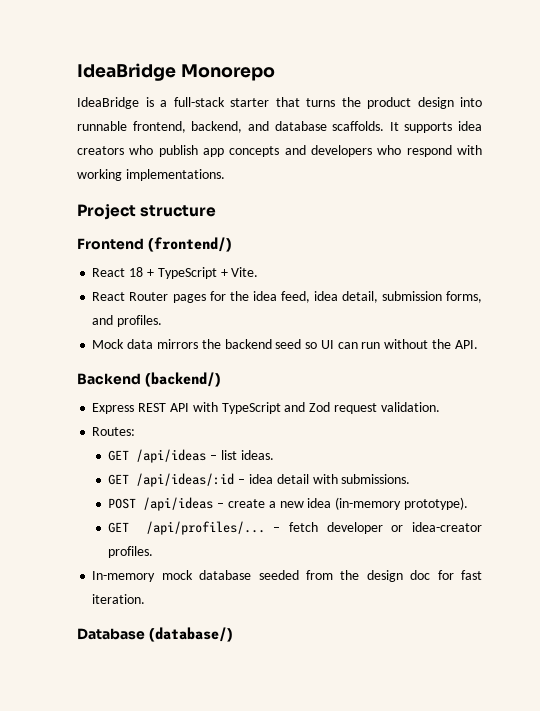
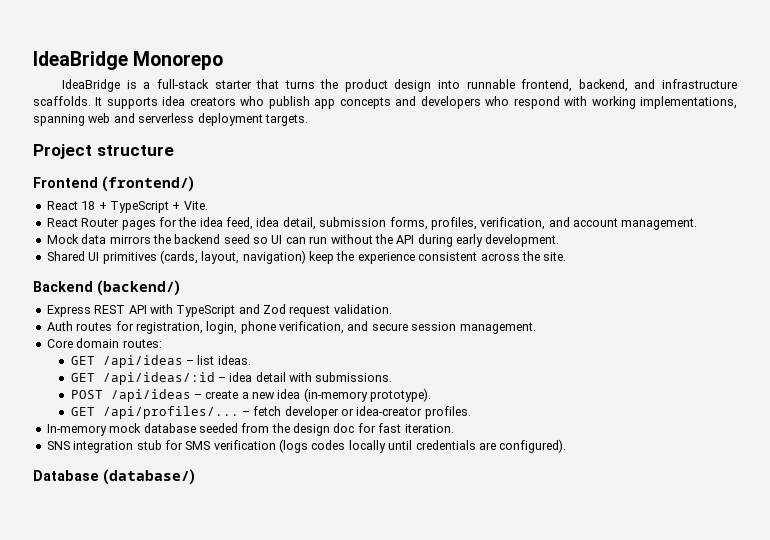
[274,121,327,131] database -> [662,79,738,89] infrastructure
[125,169,225,181] implementations. -> [640,96,737,109] [33,113,308,126] implementations, spanning web and serverless deployment targets.
[92,315,163,327] and profiles. -> [430,217,698,230] profiles, verification, and account management.
[454,340,478,349] API. -> [396,234,560,247] [46,250,567,264] API during early development. // Shared UI primitives (cards, layout, navigation) keep the experience consistent across the site.
[92,427,136,436] Routes: -> [46,321,536,334] [46,338,162,348] Auth routes for registration, login, phone verification, and secure session management. // Core domain routes:
(146, 599) none -> [46,439,567,453] // SNS integration stub for SMS verification (logs codes locally until credentials are configured).

